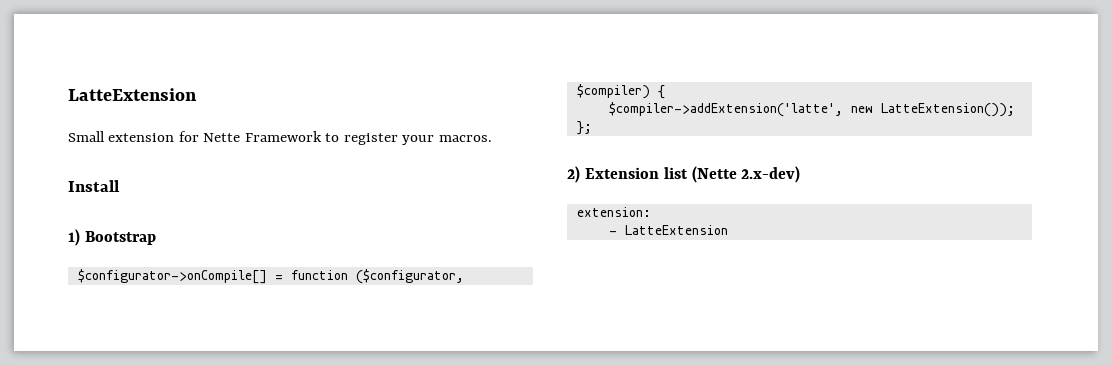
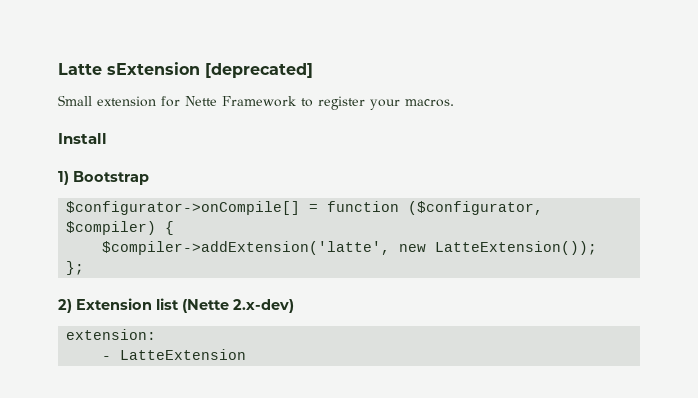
[68,88,197,101] LatteExtension -> [58,62,313,78] Latte sExtension [deprecated]

